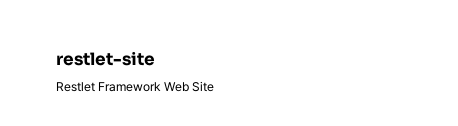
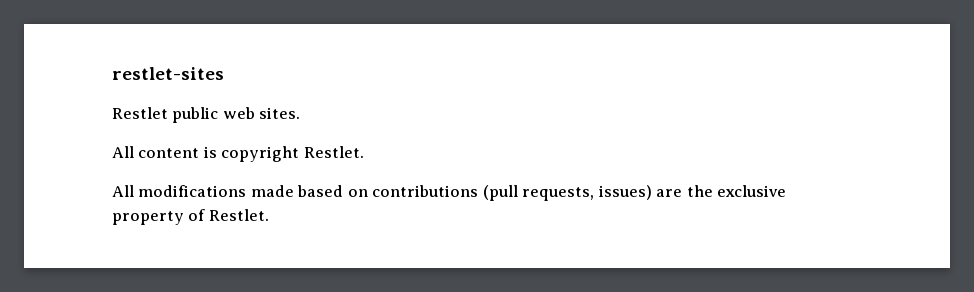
[56,51,155,66] restlet-site -> [112,67,224,80] restlet-sites
[98,81,215,92] Framework Web Site -> [172,107,301,123] [112,146,364,162] [112,185,787,201] [112,209,269,225] public web sites. // All content is copyright Restlet. // All modifications made based on contributions (pull requests, issues) are the exclusive property of Restlet.

